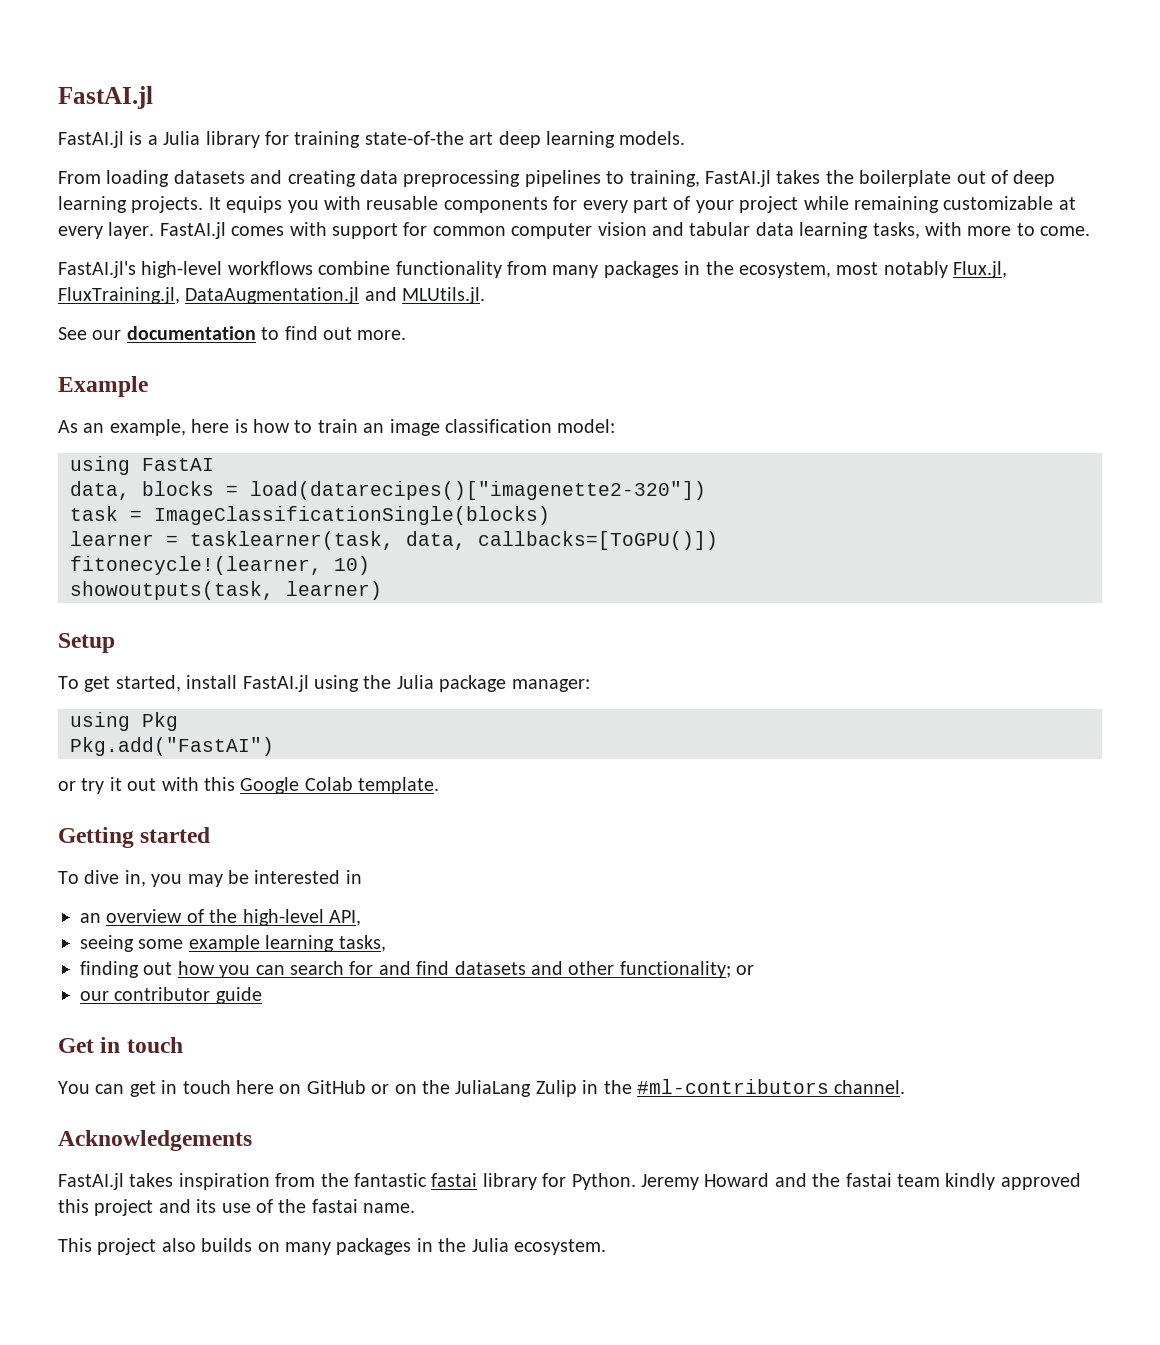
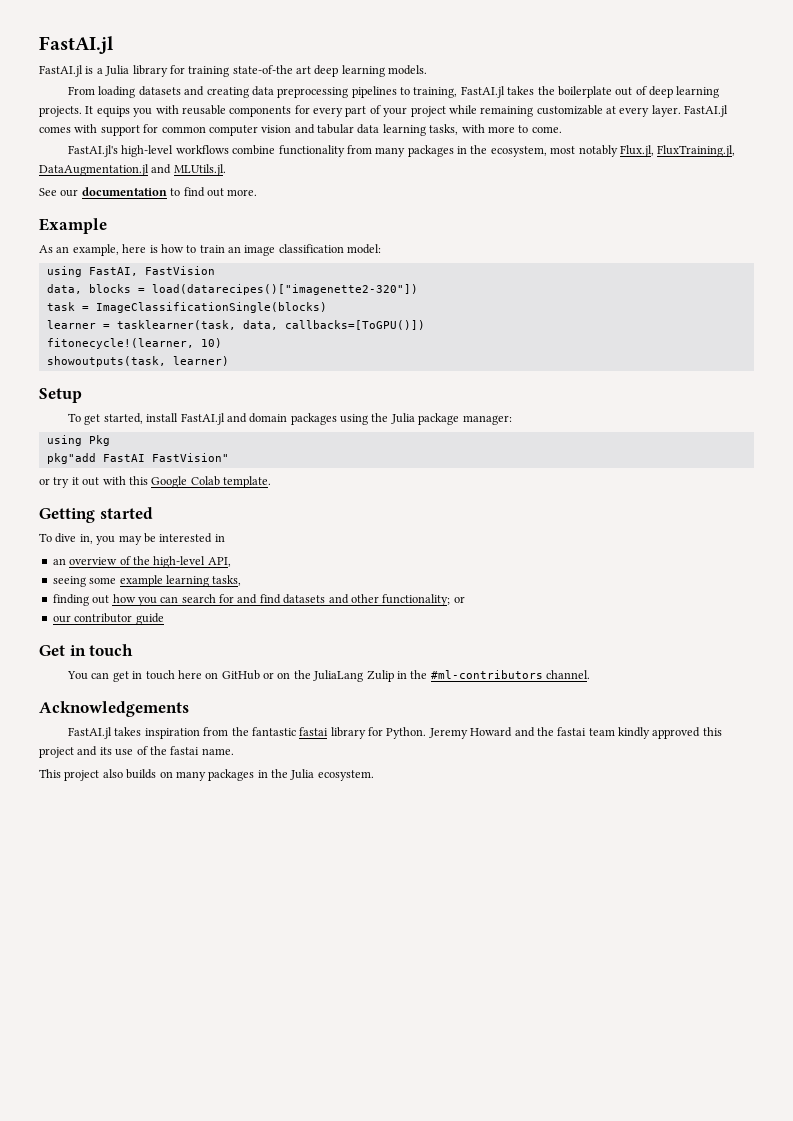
[142,458,214,471] FastAI -> [88,266,215,276] FastAI, FastVision
(309, 683) none -> [226,413,337,425] and domain packages
[70,737,274,756] Pkg.add("FastAI") -> [46,453,229,464] pkg"add FastAI FastVision"

